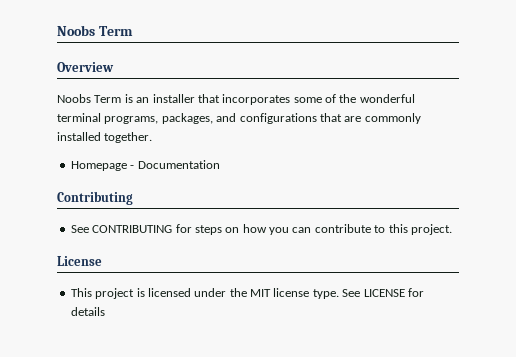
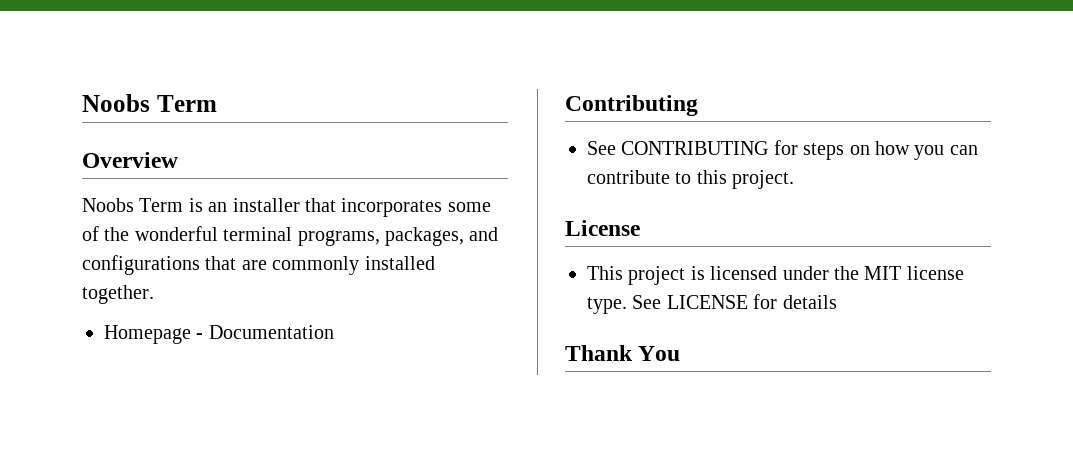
(105, 311) none -> [565,345,681,361] // Thank You

